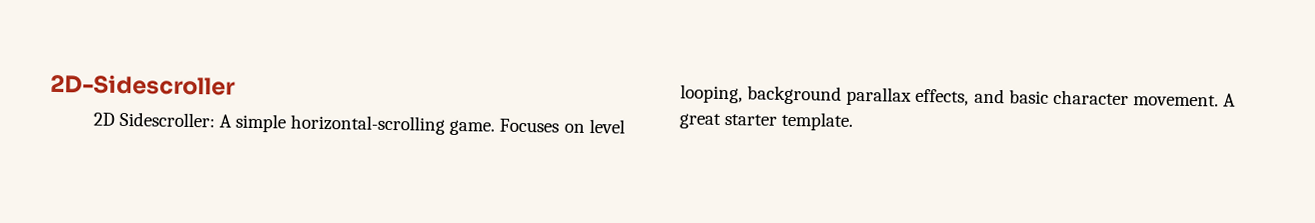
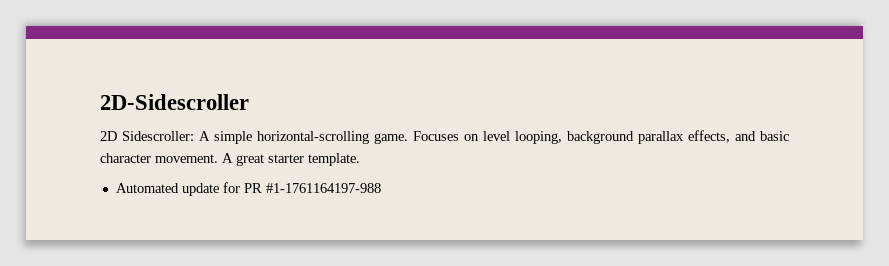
(855, 121) none -> [115,182,381,196] // Automated update for PR #1-1761164197-988

